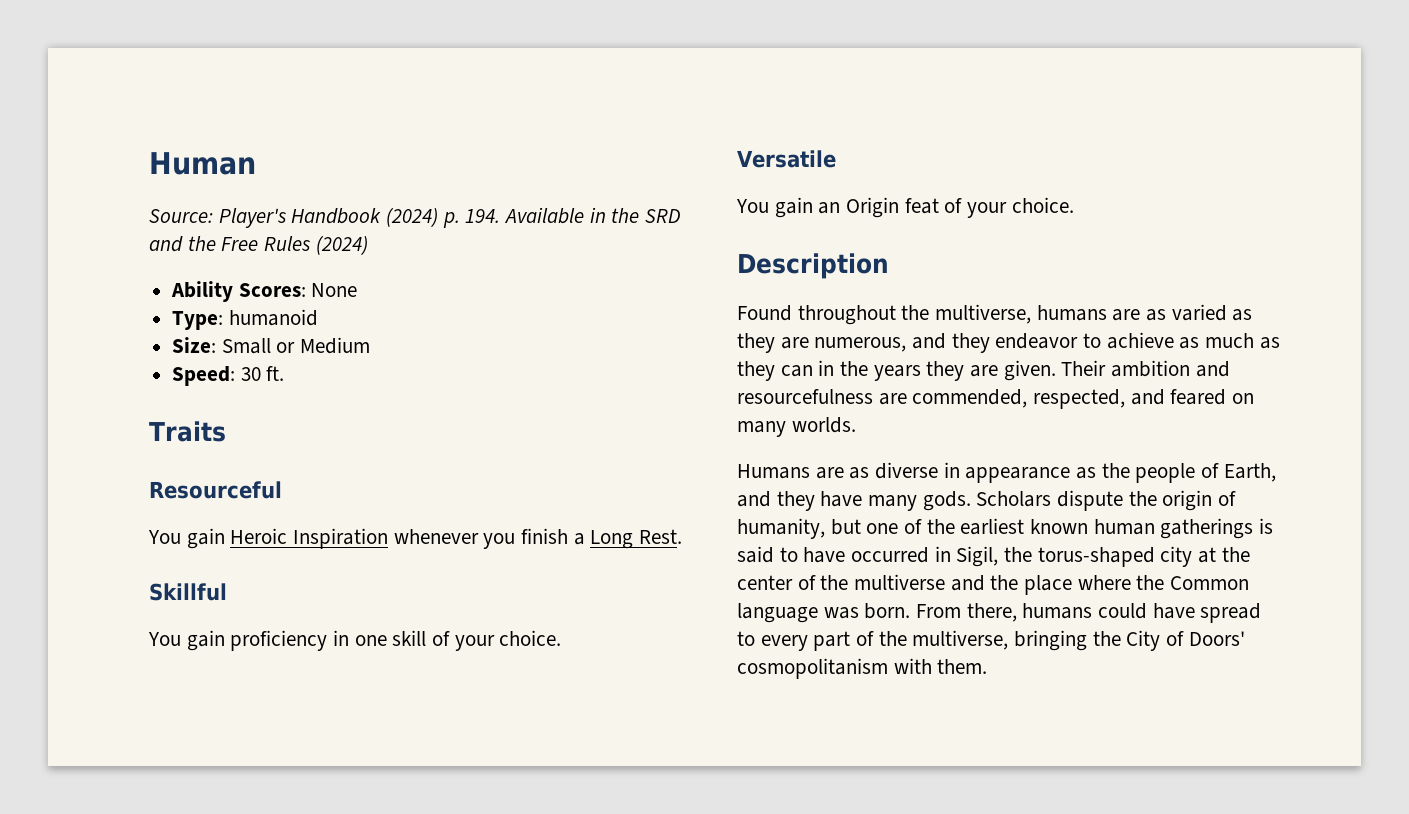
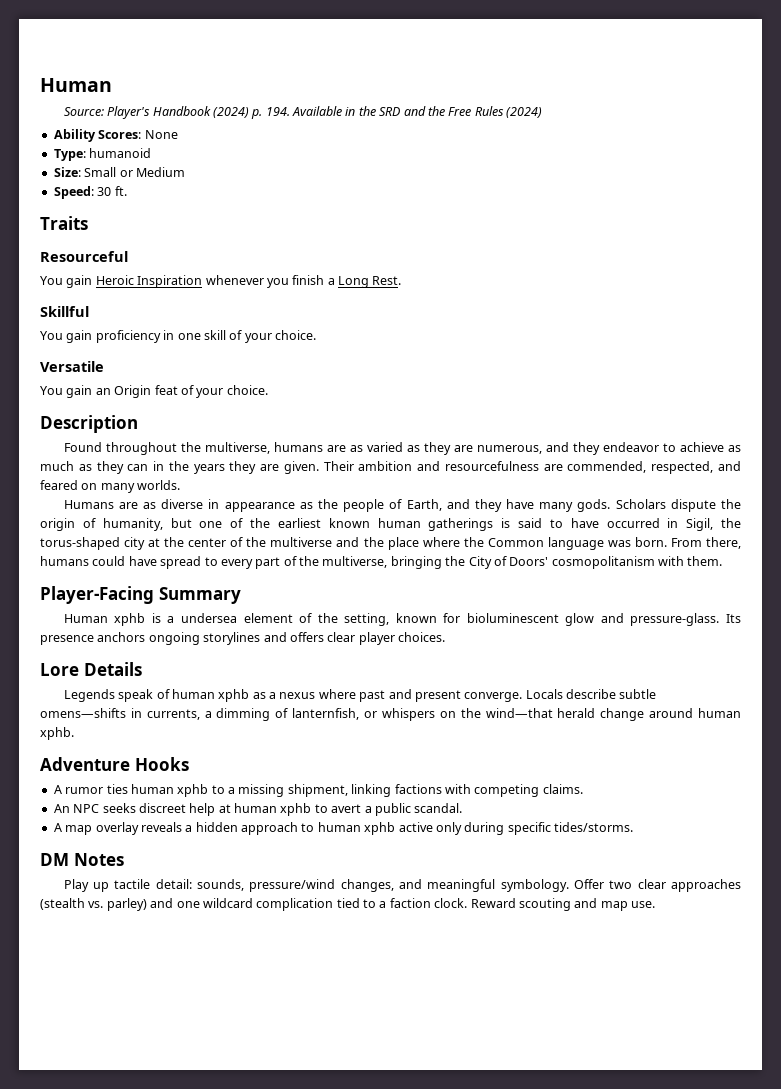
(988, 666) none -> [40,586,241,604] [63,613,741,626] [40,632,445,645] [40,662,142,676] [63,689,657,702] [40,708,742,721] [40,727,74,740] [40,757,189,771] [53,784,583,797] [53,803,463,816] [53,822,633,835] [40,853,124,866] [63,879,742,892] [40,898,655,911] // Player-Facing Summary // Human xphb is a undersea element of the setting, known for bioluminescent glow and pressure-glass. Its presence anchors ongoing storylines and offers clear player choices. // Lore Details // Legends speak of human xphb as a nexus where past and present converge. Locals describe subtle omens—shifts in currents, a dimming of lanternfish, or whispers on the wind—that herald change around human xphb. // Adventure Hooks // A rumor ties human xphb to a missing shipment, linking factions with competing claims. // An NPC seeks discreet help at human xphb to avert a public scandal. // A map overlay reveals a hidden approach to human xphb active only during specific tides/storms. // DM Notes // Play up tactile detail: sounds, pressure/wind changes, and meaningful symbology. Offer two clear approaches (stealth vs. parley) and one wildcard complication tied to a faction clock. Reward scouting and map use.

